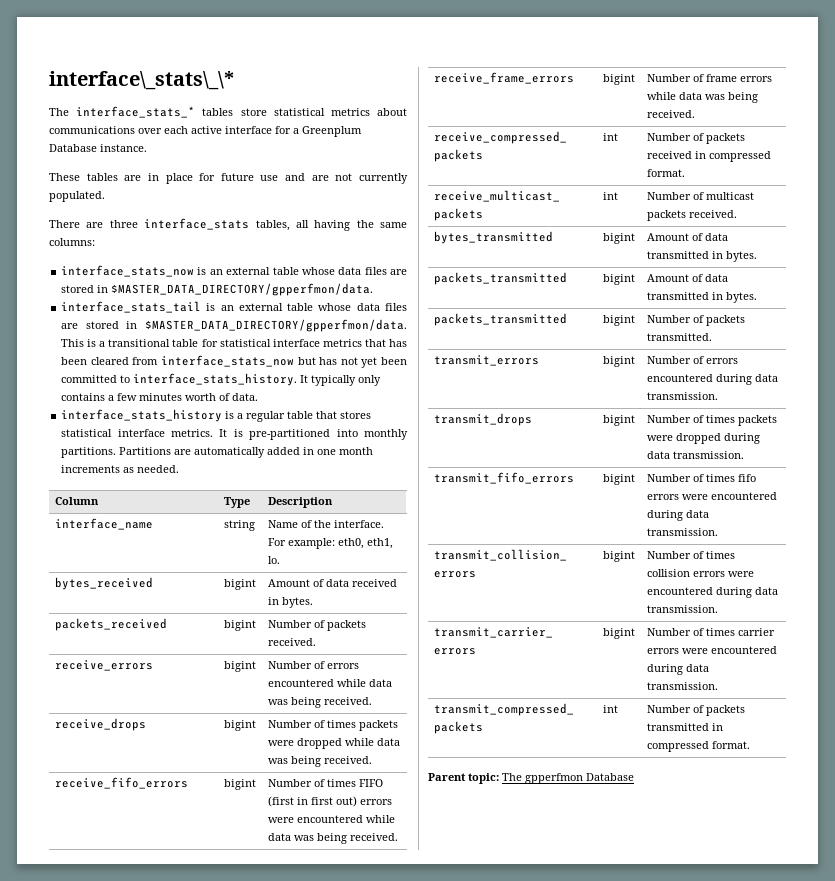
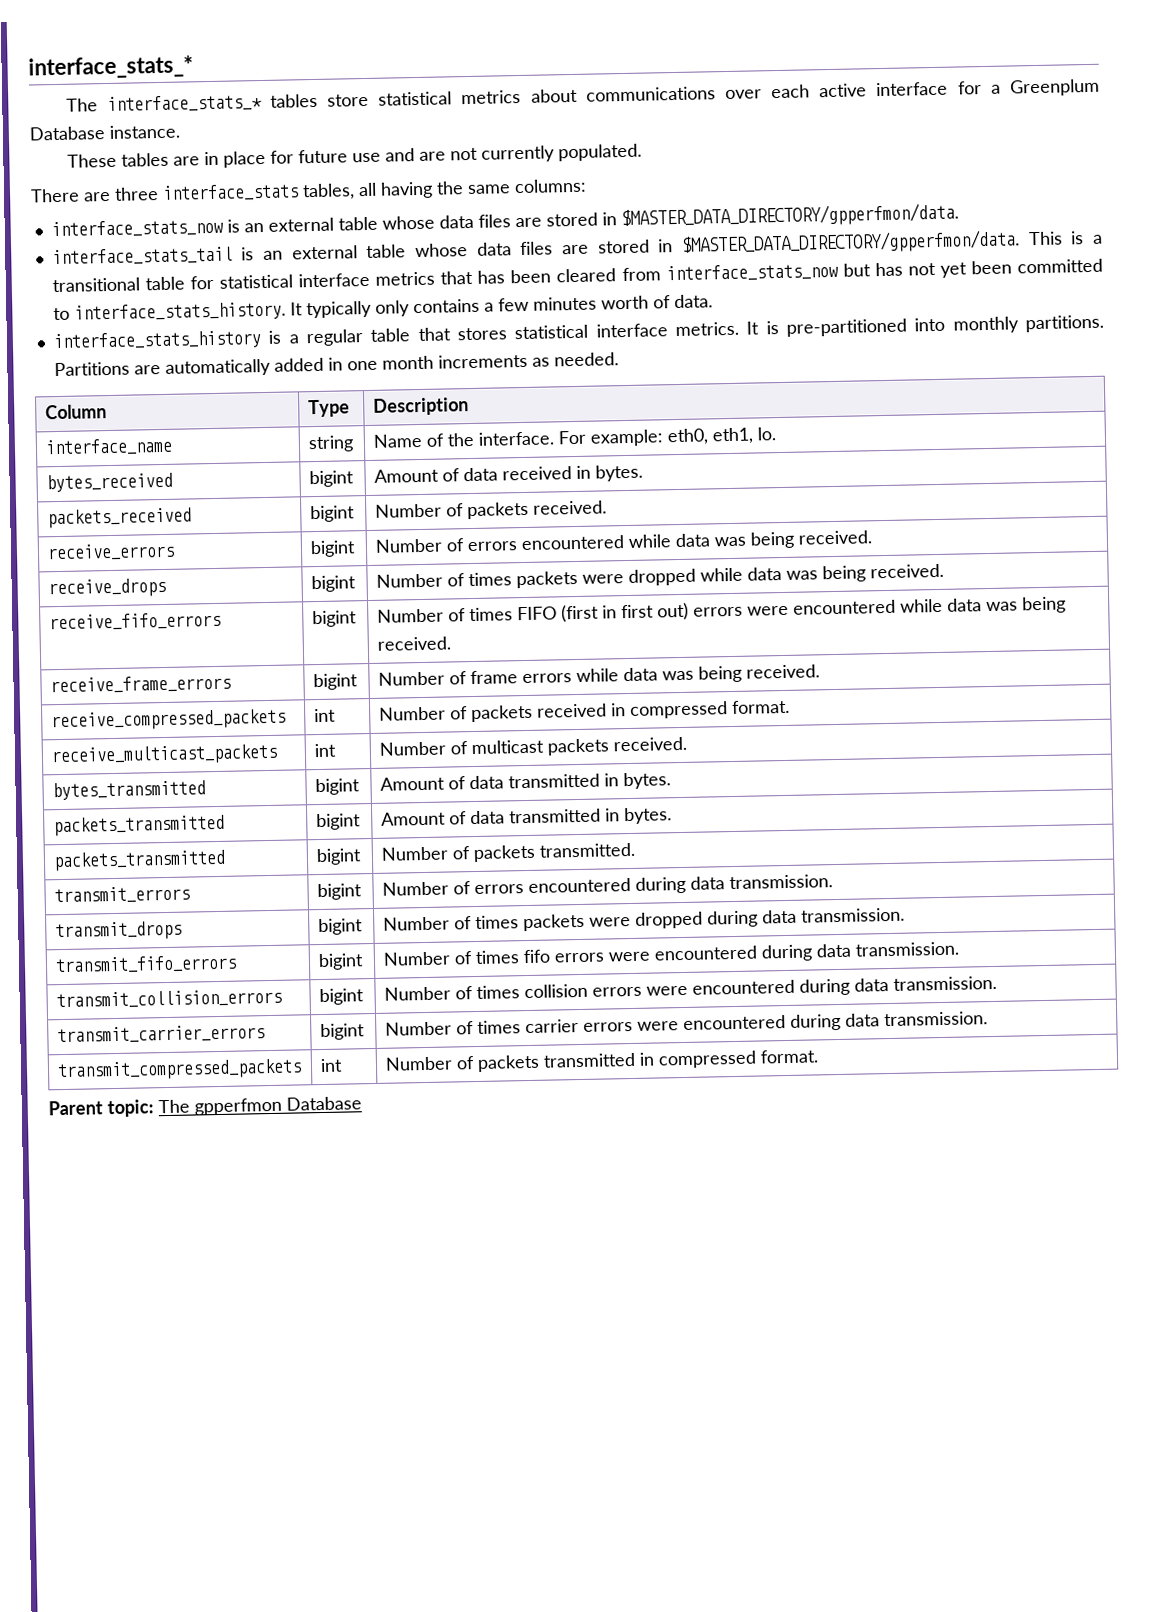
[49,71,234,90] interface\_stats\_\* -> [28,55,193,80] interface_stats_*

